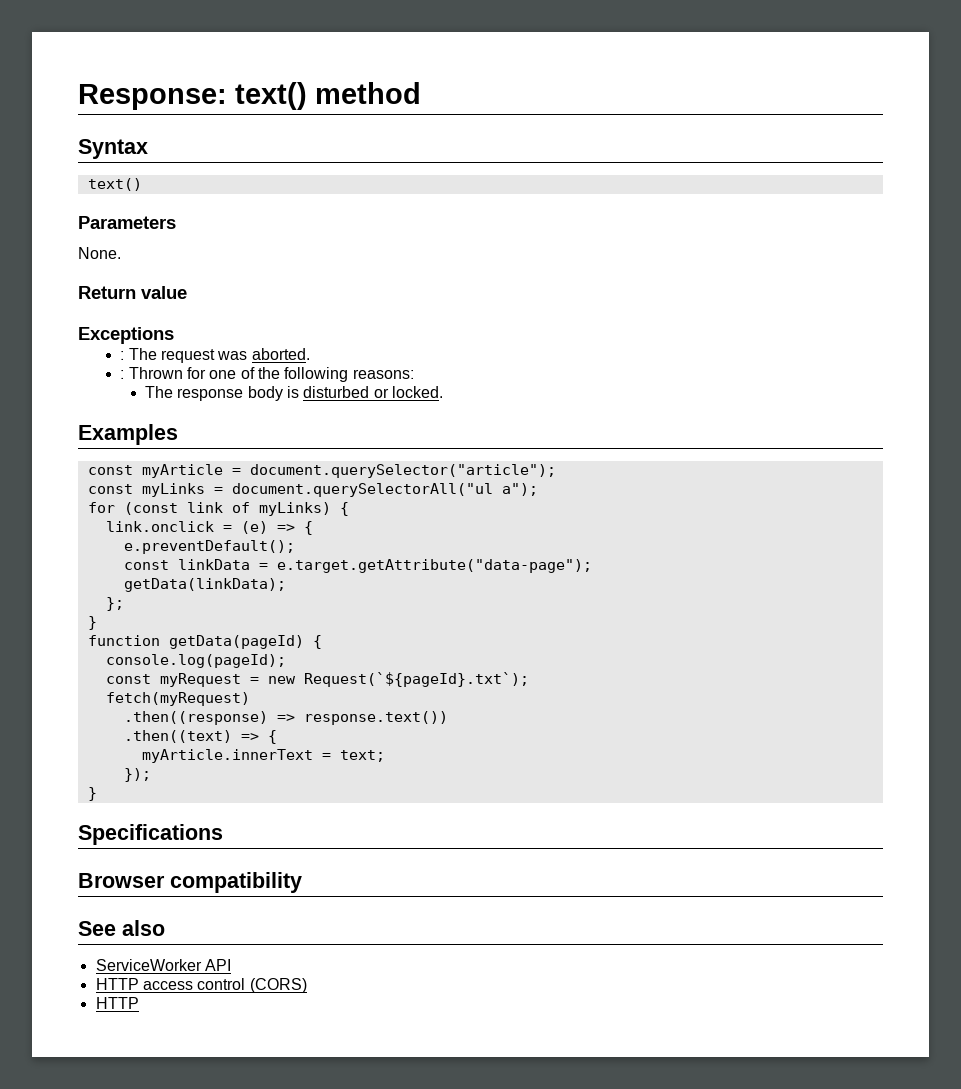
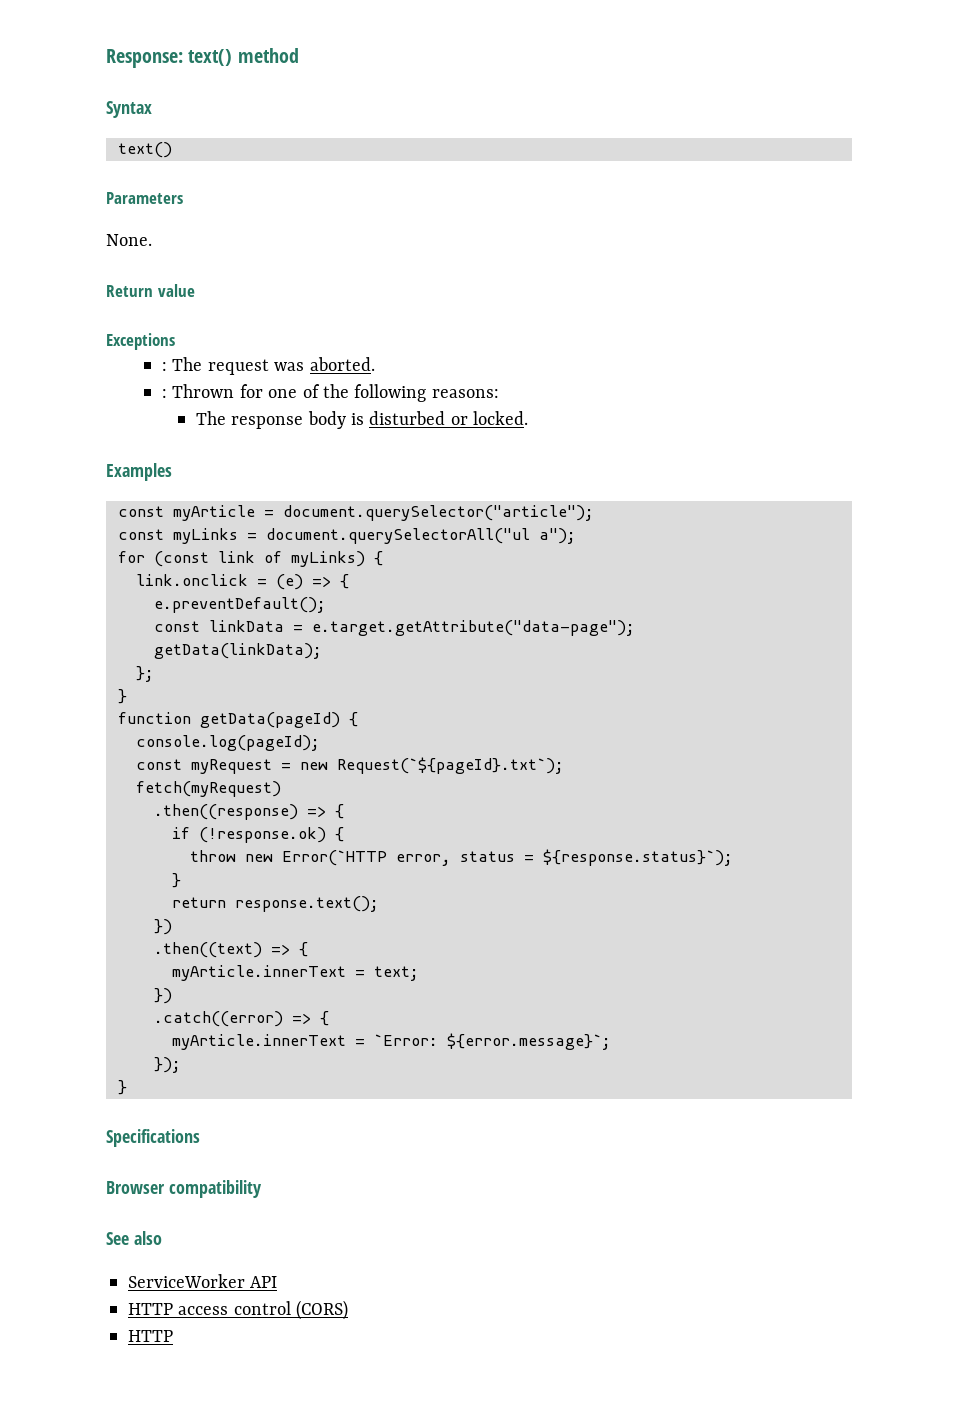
[303,711,448,725] response.text()) -> [335,804,344,819] [172,827,344,843] [190,849,733,866] [172,873,181,888] [172,896,379,912] [154,919,172,935] { // if (!response.ok) { // throw new Error(`HTTP error, status = ${response.status}`); // } // return response.text(); // })
(385, 756) none -> [154,988,172,1004] [154,1011,329,1027] [172,1033,611,1050] // }) // .catch((error) => { // myArticle.innerText = `Error: ${error.message}`;

